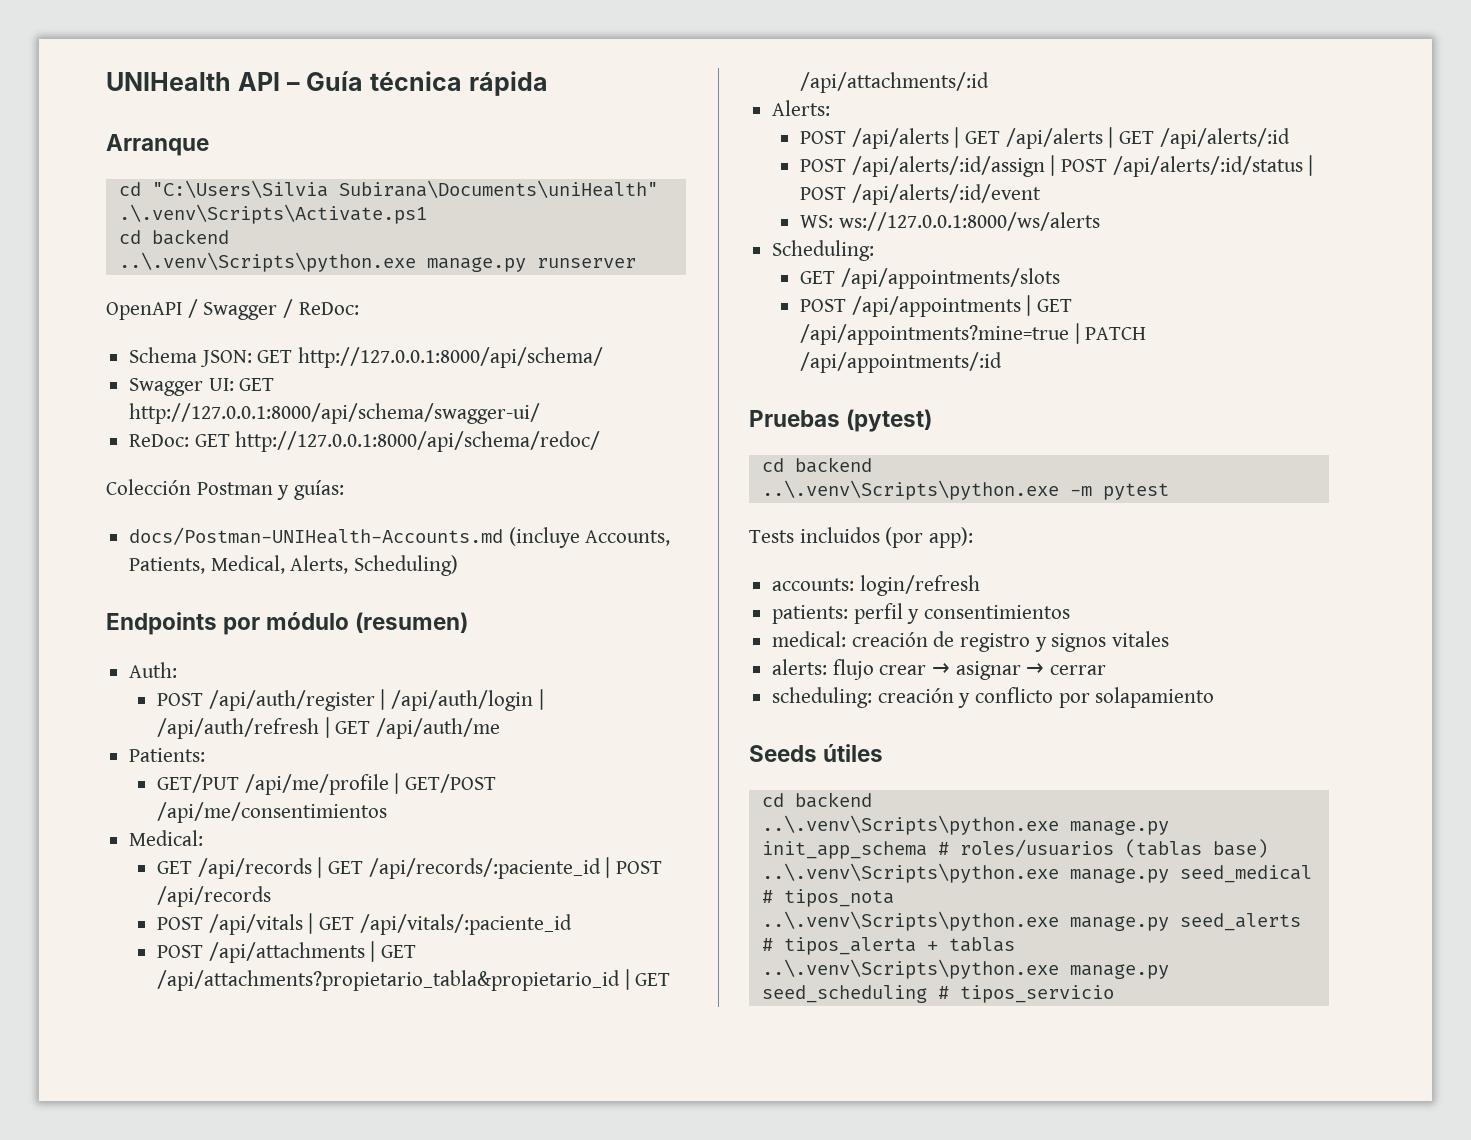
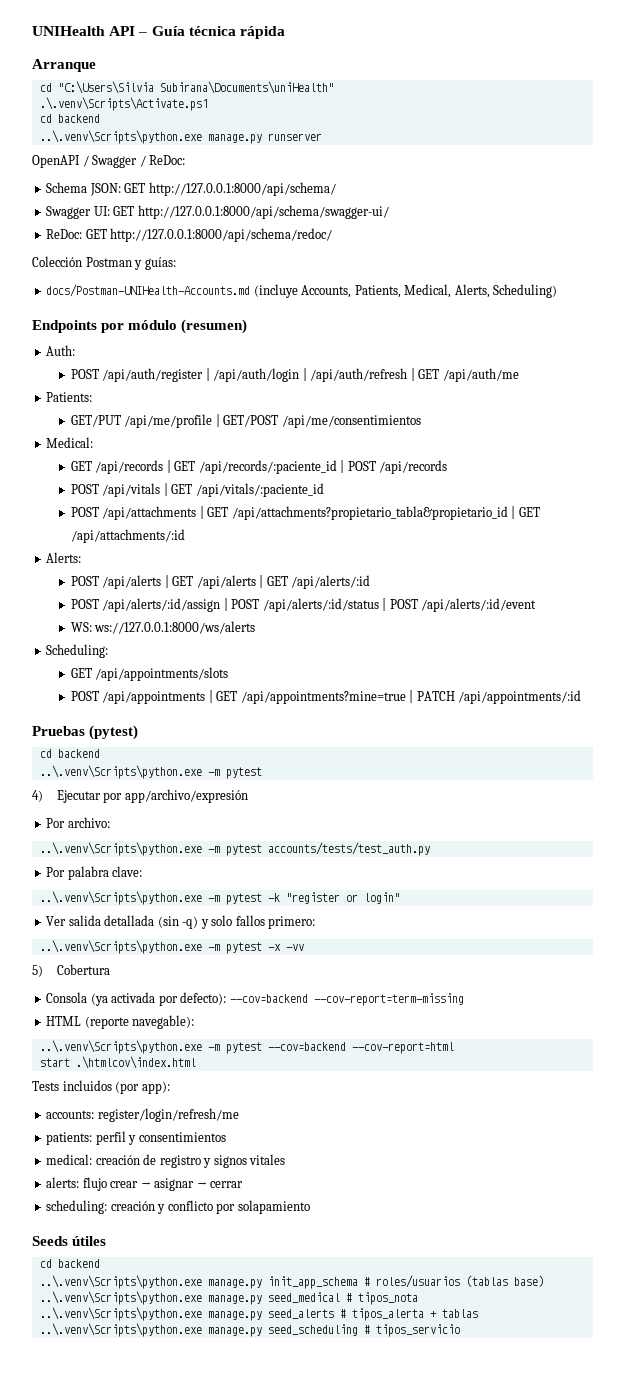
(1169, 491) none -> [32,789,248,803] [46,817,110,828] [39,842,430,856] [46,866,143,880] [39,891,400,905] [46,915,316,929] [39,940,304,954] [32,964,110,977] [46,992,464,1006] [46,1015,195,1029] [39,1040,454,1054] [39,1056,196,1069] // 4) Ejecutar por app/archivo/expresión // Por archivo: // ..\.venv\Scripts\python.exe -m pytest accounts/tests/test_auth.py // Por palabra clave: // ..\.venv\Scripts\python.exe -m pytest -k "register or login" // Ver salida detallada (sin -q) y solo fallos primero: // ..\.venv\Scripts\python.exe -m pytest -x -vv // 5) Cobertura // Consola (ya activada por defecto): --cov=backend --cov-report=term-missing // HTML (reporte navegable): // ..\.venv\Scripts\python.exe -m pytest --cov=backend --cov-report=html // start .\htmlcov\index.html
[859,575,980,596] login/refresh -> [97,1108,239,1122] register/login/refresh/me

